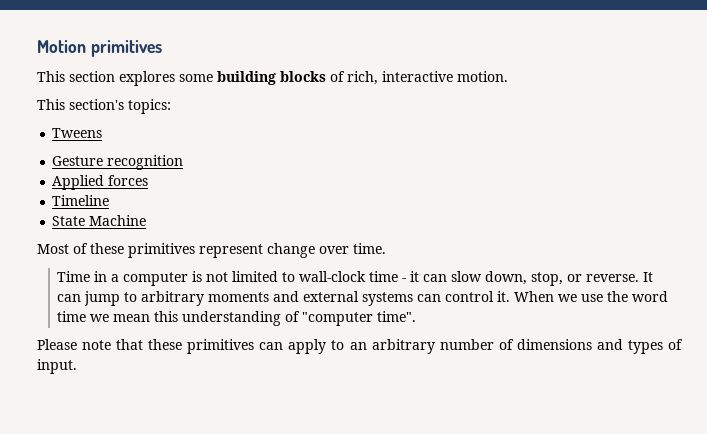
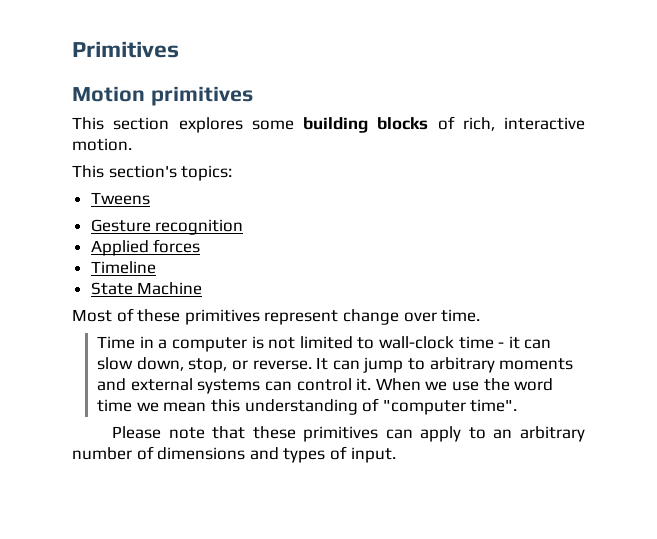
(37, 46) none -> [72,41,179,58] Primitives //

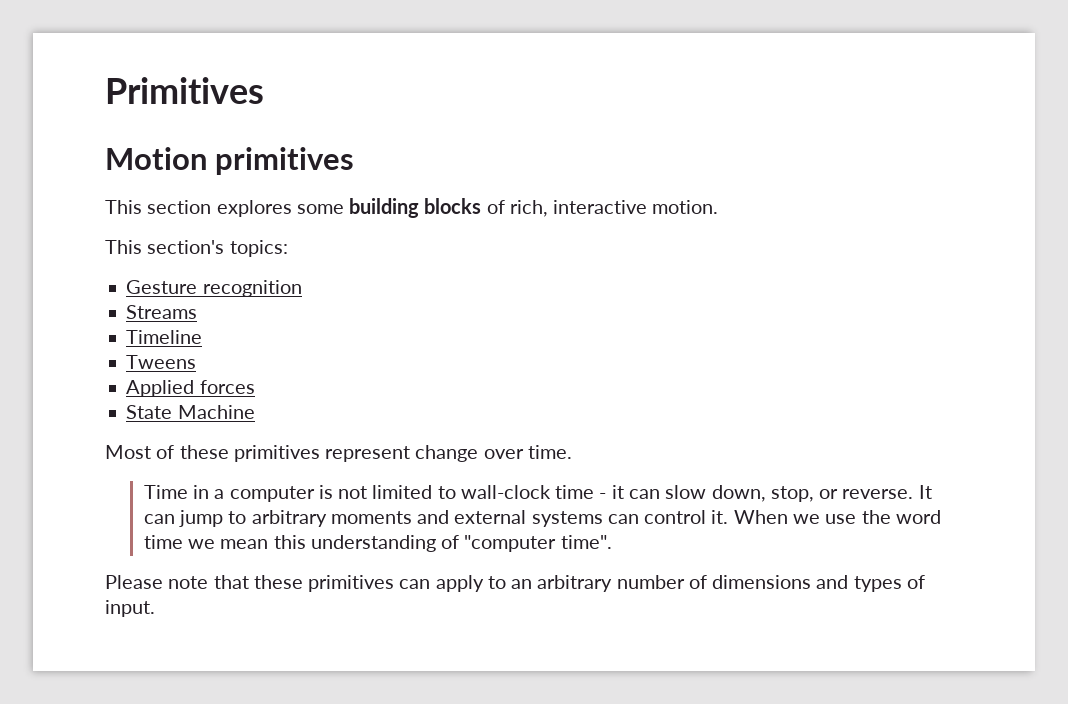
[90,192,150,205] // Tweens -> (288, 248) none
(244, 227) none -> [126,305,198,319] [126,330,203,344] [126,355,197,369] // Streams // Timeline // Tweens
[90,261,156,274] // Timeline -> (255, 387) none

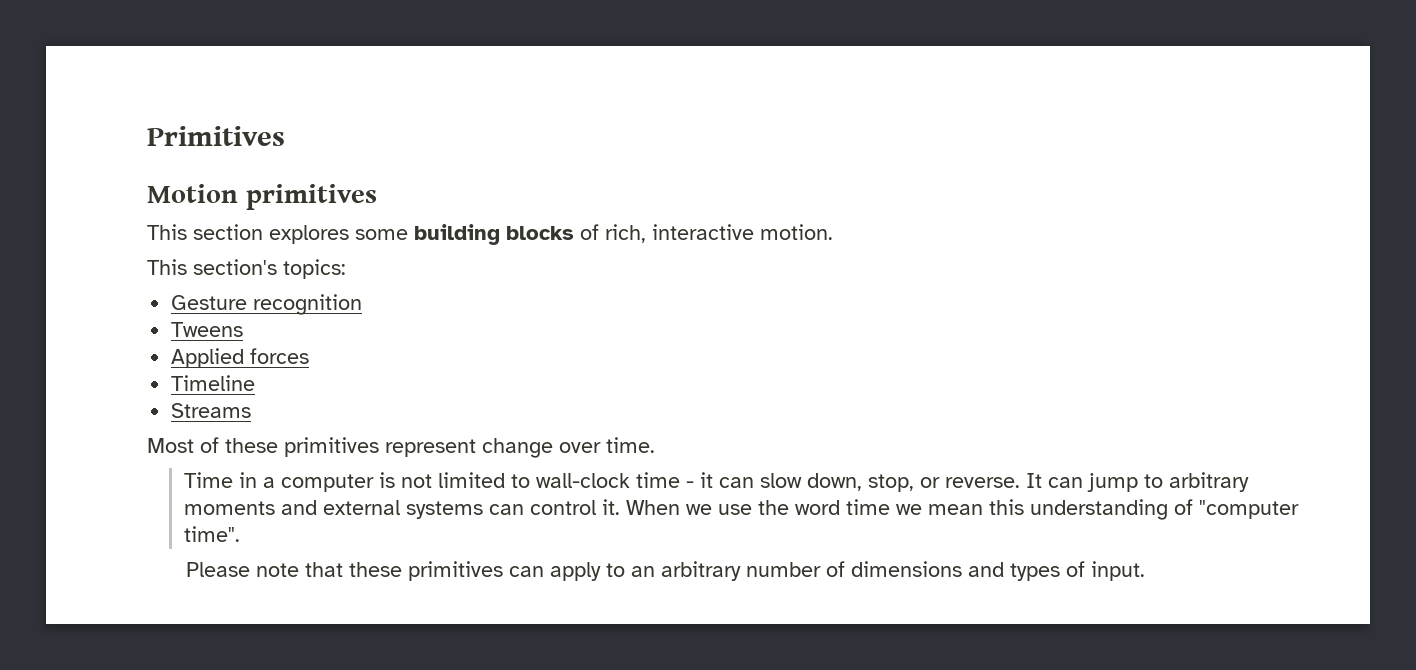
[126,305,198,319] [126,330,203,344] // Streams // Timeline -> (363, 304) none
[126,405,255,419] State Machine -> [171,375,256,391] [171,403,252,418] Timeline // Streams

